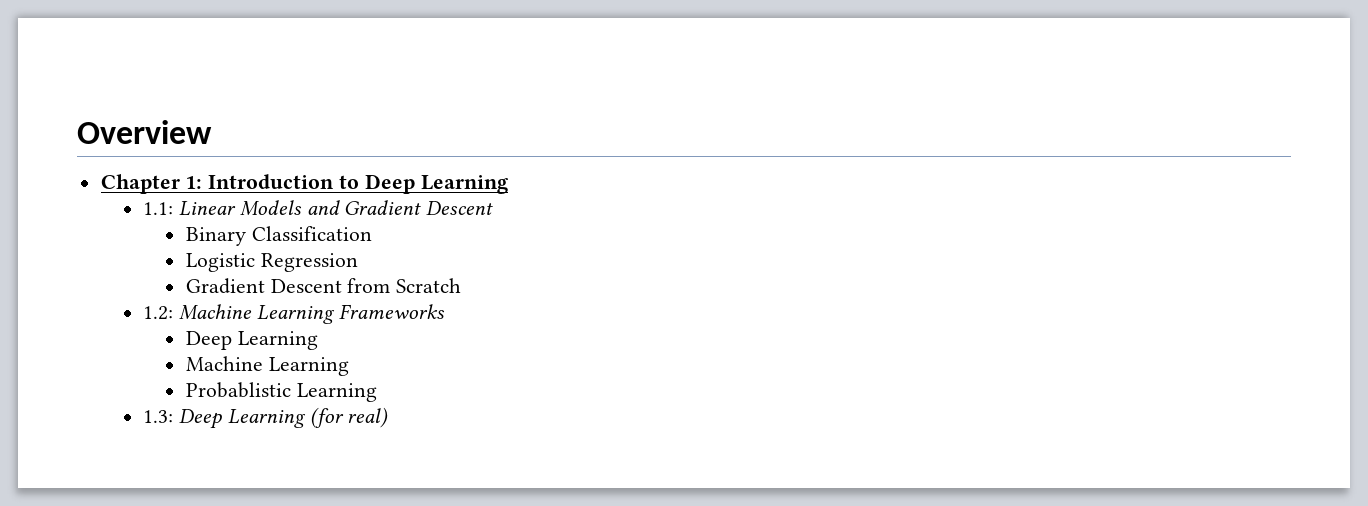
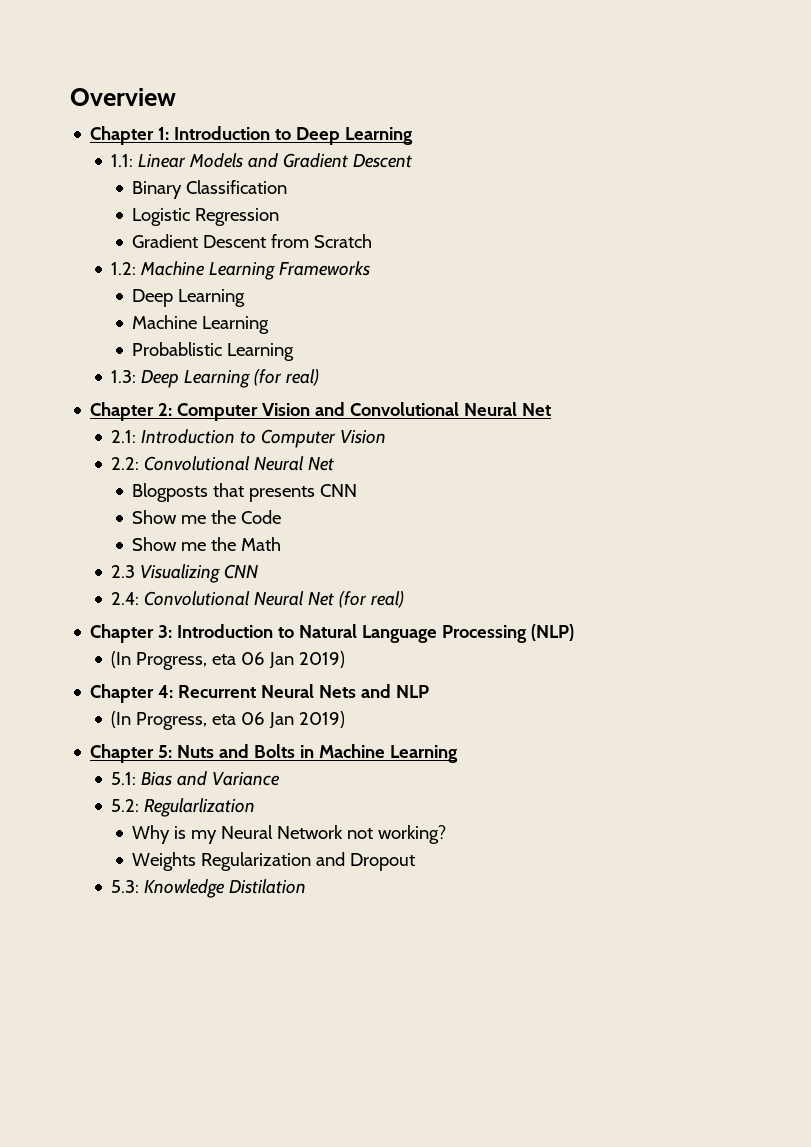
(389, 417) none -> [90,402,552,421] [111,429,387,448] [111,456,335,471] [132,483,358,502] [132,510,282,524] [132,537,282,551] [111,564,259,583] [111,591,405,608] [90,624,575,643] [111,651,346,670] [90,684,430,703] [111,711,346,730] [90,744,459,763] [111,771,281,786] [111,798,256,817] [132,825,447,844] [132,852,416,871] [111,879,307,898] // Chapter 2: Computer Vision and Convolutional Neural Net // 2.1: Introduction to Computer Vision // 2.2: Convolutional Neural Net // Blogposts that presents CNN // Show me the Code // Show me the Math // 2.3 Visualizing CNN // 2.4: Convolutional Neural Net (for real) // Chapter 3: Introduction to Natural Language Processing (NLP) // (In Progress, eta 06 Jan 2019) // Chapter 4: Recurrent Neural Nets and NLP // (In Progress, eta 06 Jan 2019) // Chapter 5: Nuts and Bolts in Machine Learning // 5.1: Bias and Variance // 5.2: Regularlization // Why is my Neural Network not working? // Weights Regularization and Dropout // 5.3: Knowledge Distilation

